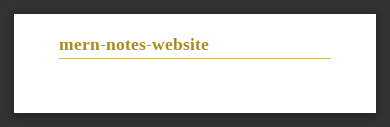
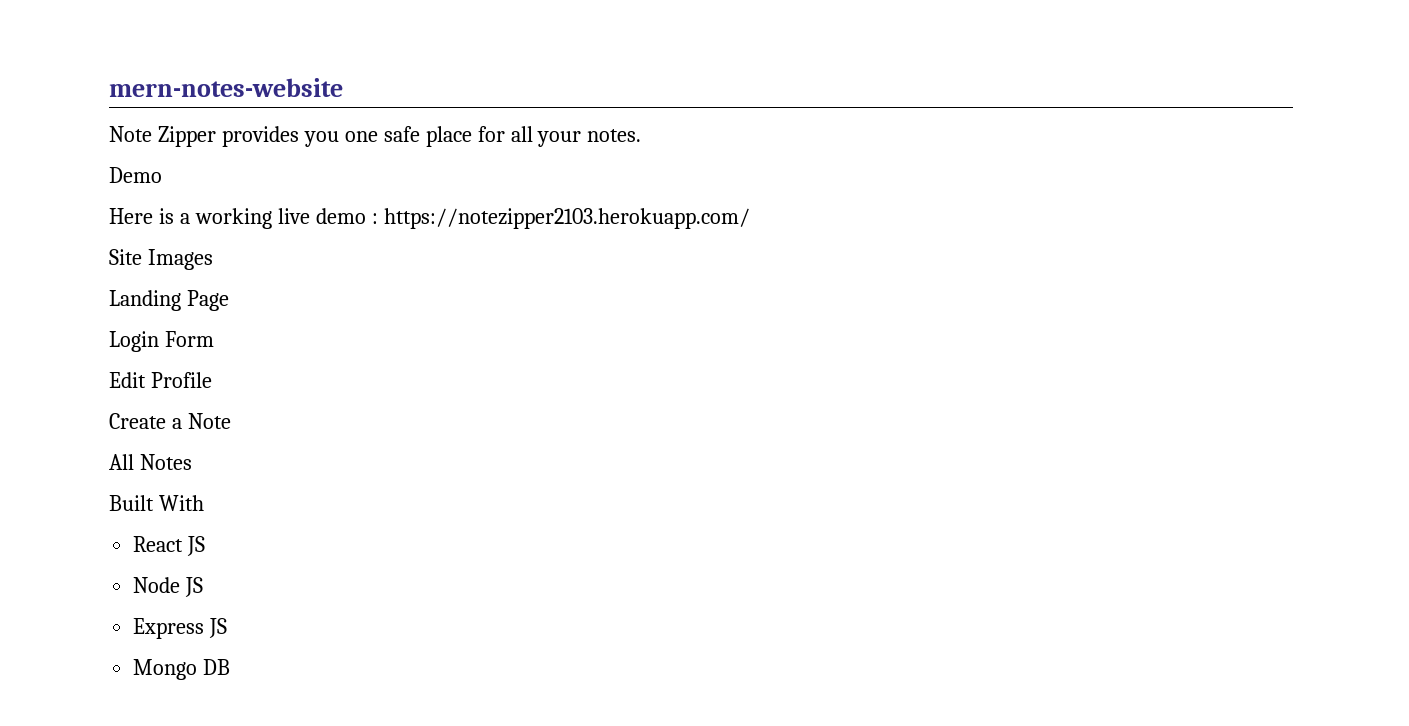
(209, 44) none -> [109,126,642,147] [109,167,162,183] [109,208,750,229] [109,249,213,270] [109,290,229,311] [109,331,214,352] [109,372,212,388] [109,413,231,429] [109,454,192,470] [109,495,204,511] [133,536,206,556] [133,577,204,597] [133,618,228,639] [133,659,231,680] // Note Zipper provides you one safe place for all your notes. // Demo // Here is a working live demo : https://notezipper2103.herokuapp.com/ // Site Images // Landing Page // Login Form // Edit Profile // Create a Note // All Notes // Built With // React JS // Node JS // Express JS // Mongo DB

